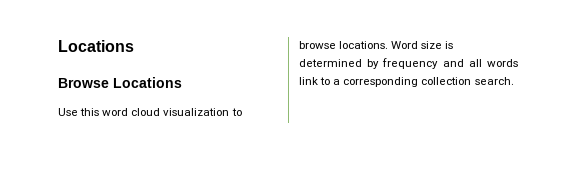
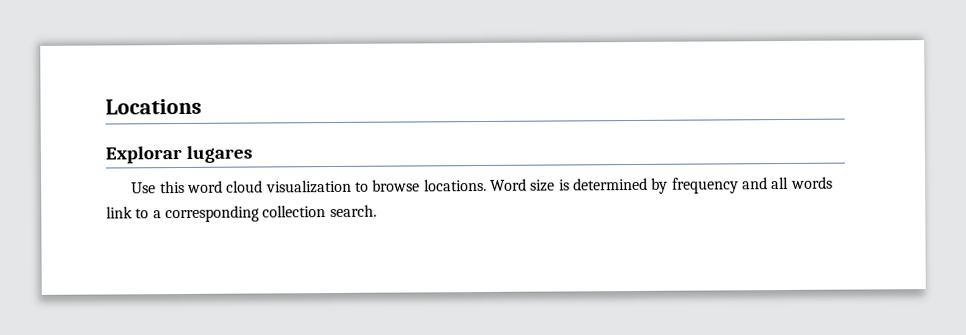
[58,40,134,52] [58,77,182,88] Locations // Browse Locations -> [105,98,202,115] [105,145,252,164] Locations // Explorar lugares

